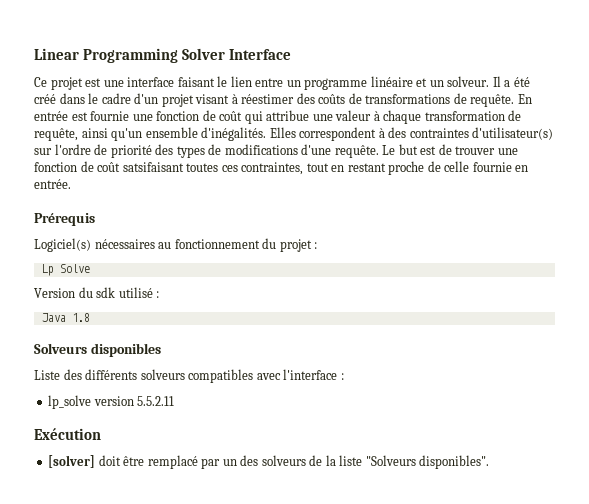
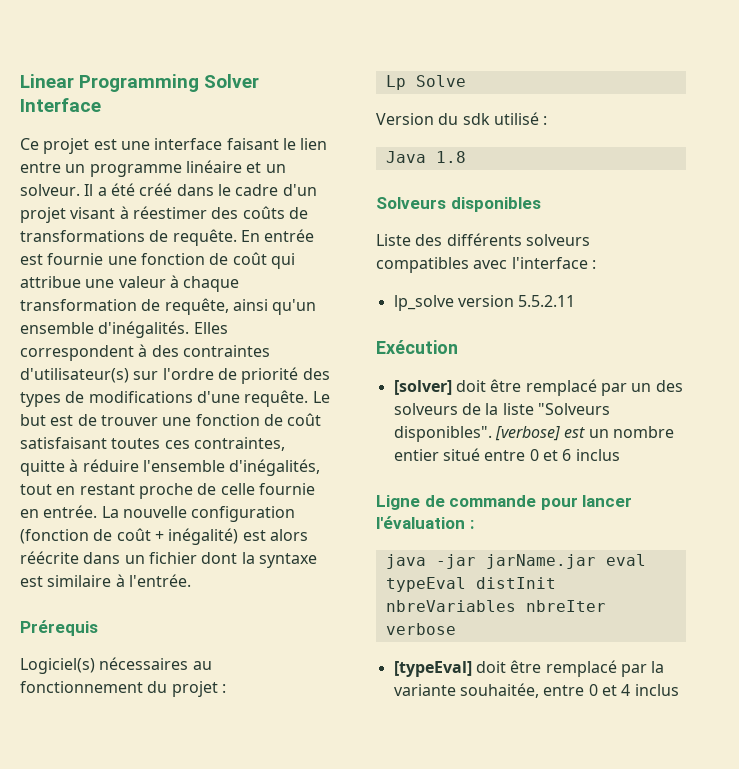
[122,162,184,172] satsifaisant -> [20,437,107,449] satisfaisant
(304, 168) none -> [20,459,321,476] quitte à réduire l'ensemble d'inégalités,
(71, 184) none -> [101,506,296,522] [20,528,308,545] [20,551,317,568] [20,574,191,587] La nouvelle configuration (fonction de coût + inégalité) est alors réécrite dans un fichier dont la syntaxe est similaire à l'entrée.
(490, 462) none -> [494,426,674,441] [393,448,620,461] [376,495,633,510] [376,516,474,529] [385,554,646,569] [385,577,556,592] [385,600,606,612] [385,623,456,635] [393,660,665,677] [393,683,679,698] [verbose] est un nombre entier situé entre 0 et 6 inclus // Ligne de commande pour lancer l'évaluation : // java -jar jarName.jar eval typeEval distInit nbreVariables nbreIter verbose // [typeEval] doit être remplacé par la variante souhaitée, entre 0 et 4 inclus

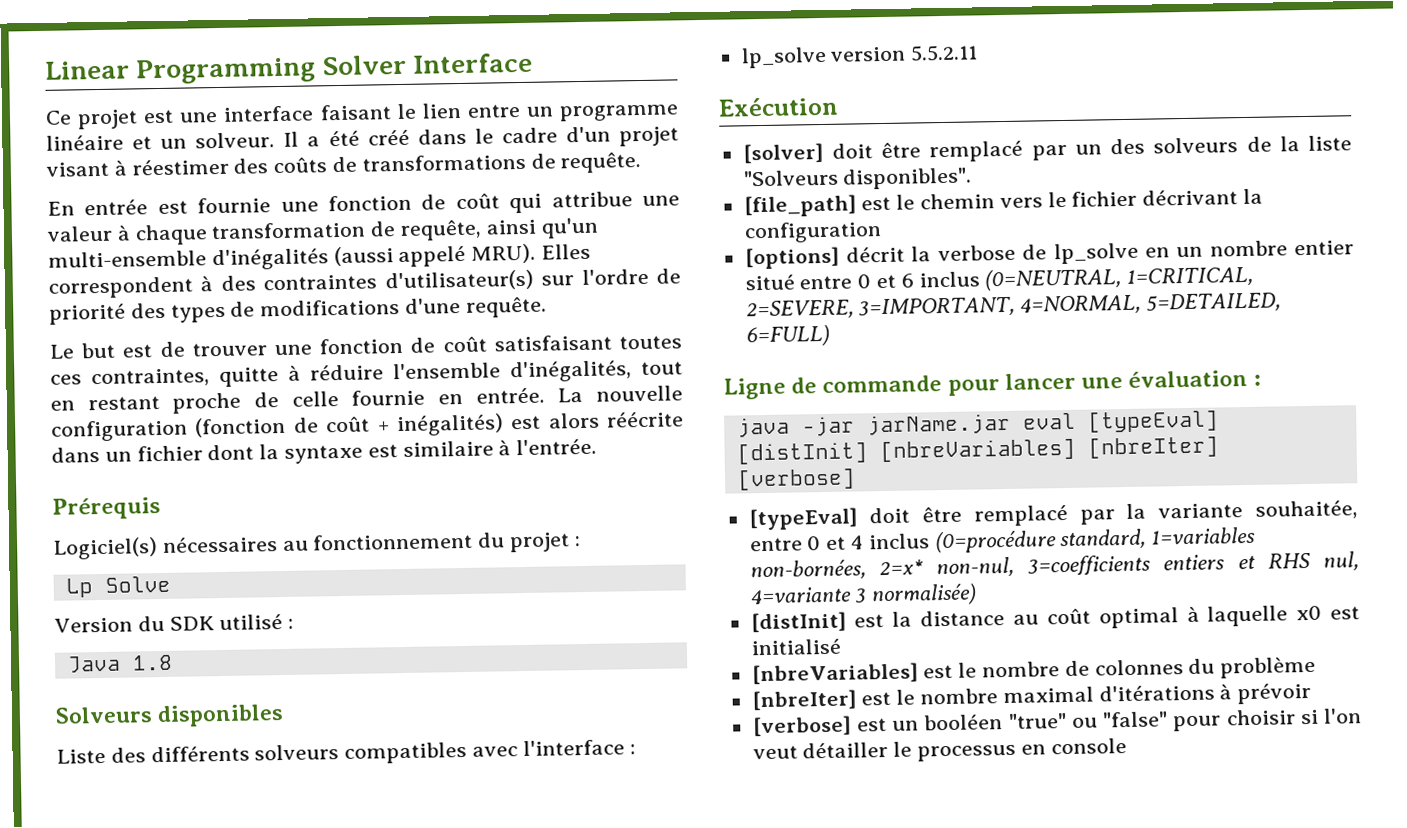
(237, 237) none -> (642, 162) //
[20,321,190,338] ensemble d'inégalités. -> [48,243,537,271] multi-ensemble d'inégalités (aussi appelé MRU).
(309, 398) none -> (547, 307) //
[168,528,239,545] inégalité) -> [395,413,504,437] inégalités)
[462,113,490,125] sdk -> [169,616,215,631] SDK
[494,426,586,441] [verbose] est -> [743,188,1264,218] [743,221,882,244] [744,242,1170,270] // [file_path] est le chemin vers le fichier décrivant la configuration // [options] décrit la verbose de lp_solve en
(620, 455) none -> [984,266,1254,292] [745,292,1282,320] [745,324,830,348] (0=NEUTRAL, 1=CRITICAL, 2=SEVERE, 3=IMPORTANT, 4=NORMAL, 5=DETAILED, 6=FULL)
[376,516,465,529] l'évaluation -> [1081,369,1249,389] une évaluation
[385,577,556,592] [385,600,606,612] [385,623,456,635] typeEval distInit nbreVariables nbreIter verbose -> [1087,410,1219,433] [736,436,1219,465] [736,468,856,491] [typeEval] [distInit] [nbreVariables] [nbreIter] [verbose]
(679, 690) none -> [933,526,1257,554] [749,551,1359,581] [749,583,978,607] [750,605,1360,633] [750,638,841,656] [751,656,1317,685] [751,682,1312,711] [752,708,1362,737] [752,738,1127,762] (0=procédure standard, 1=variables non-bornées, 2=x* non-nul, 3=coefficients entiers et RHS nul, 4=variante 3 normalisée) // [distInit] est la distance au coût optimal à laquelle x0 est initialisé // [nbreVariables] est le nombre de colonnes du problème // [nbreIter] est le nombre maximal d'itérations à prévoir // [verbose] est un booléen "true" ou "false" pour choisir si l'on veut détailler le processus en console

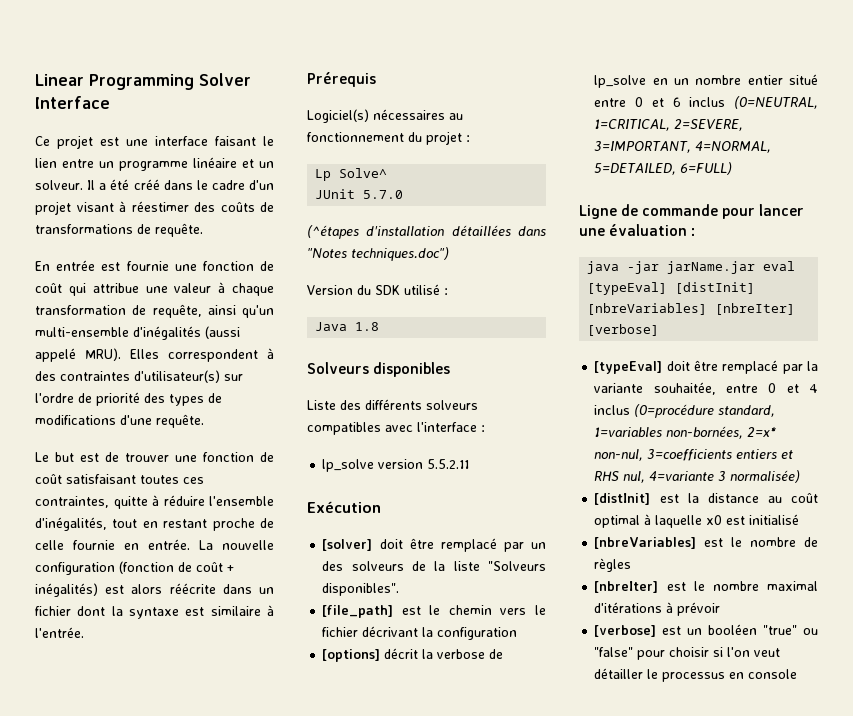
[104,575,171,593] Solve -> [339,168,388,178] [315,189,404,199] [307,225,546,239] [307,247,449,261] Solve^ // JUnit 5.7.0 // (^étapes d'installation détaillées dans "Notes techniques.doc")
[1094,656,1317,679] colonnes du problème -> [594,558,632,572] règles

